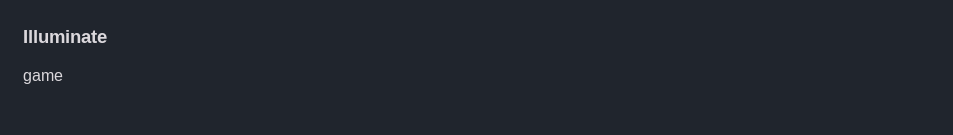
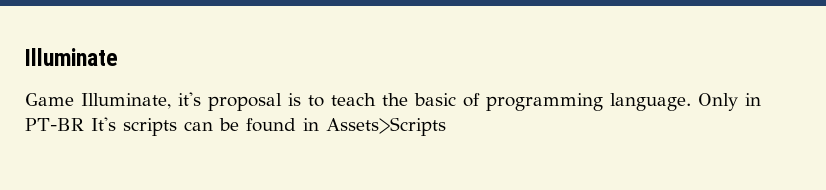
[23,72,63,84] game -> [25,92,761,111] [25,117,446,136] Game Illuminate, it's proposal is to teach the basic of programming language. Only in PT-BR It's scripts can be found in Assets>Scripts

